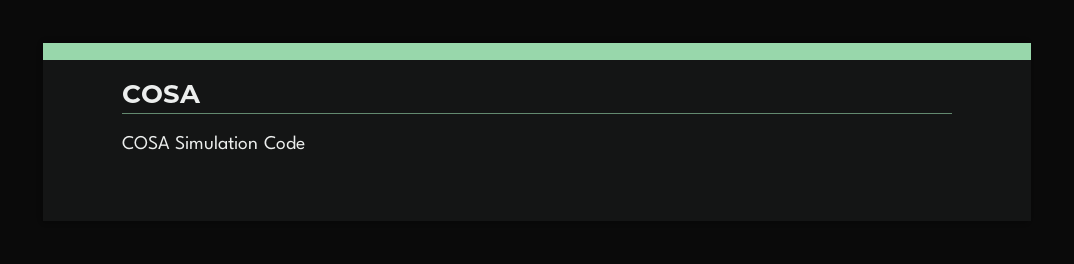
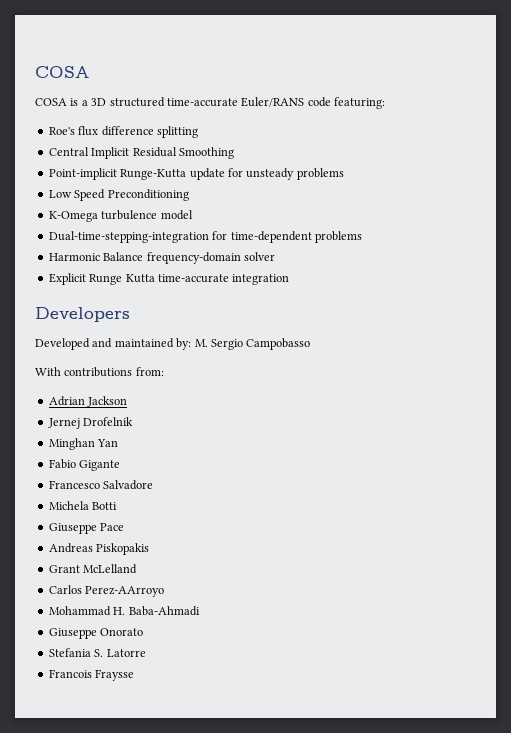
[175,135,305,150] Simulation Code -> [70,97,385,109] [48,126,198,138] [48,147,234,159] [48,168,344,180] [48,189,189,201] [48,210,193,222] [48,231,362,243] [48,252,275,264] [48,273,290,285] [35,307,130,322] [35,338,311,350] [35,367,164,377] [48,396,128,407] [47,417,134,429] [48,438,119,450] [48,459,121,471] [48,480,154,490] [48,501,118,510] [48,523,125,534] [48,543,150,555] [48,564,138,574] [48,585,165,597] [48,606,200,616] [48,628,144,639] [48,648,146,657] [48,669,135,681] is a 3D structured time-accurate Euler/RANS code featuring: // Roe's flux difference splitting // Central Implicit Residual Smoothing // Point-implicit Runge-Kutta update for unsteady problems // Low Speed Preconditioning // K-Omega turbulence model // Dual-time-stepping-integration for time-dependent problems // Harmonic Balance frequency-domain solver // Explicit Runge Kutta time-accurate integration // Developers // Developed and maintained by: M. Sergio Campobasso // With contributions from: // Adrian Jackson // Jernej Drofelnik // Minghan Yan // Fabio Gigante // Francesco Salvadore // Michela Botti // Giuseppe Pace // Andreas Piskopakis // Grant McLelland // Carlos Perez-AArroyo // Mohammad H. Baba-Ahmadi // Giuseppe Onorato // Stefania S. Latorre // Francois Fraysse

